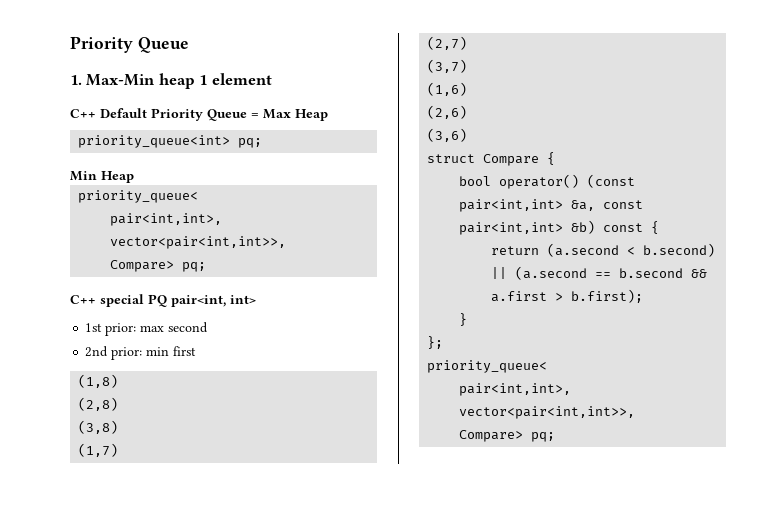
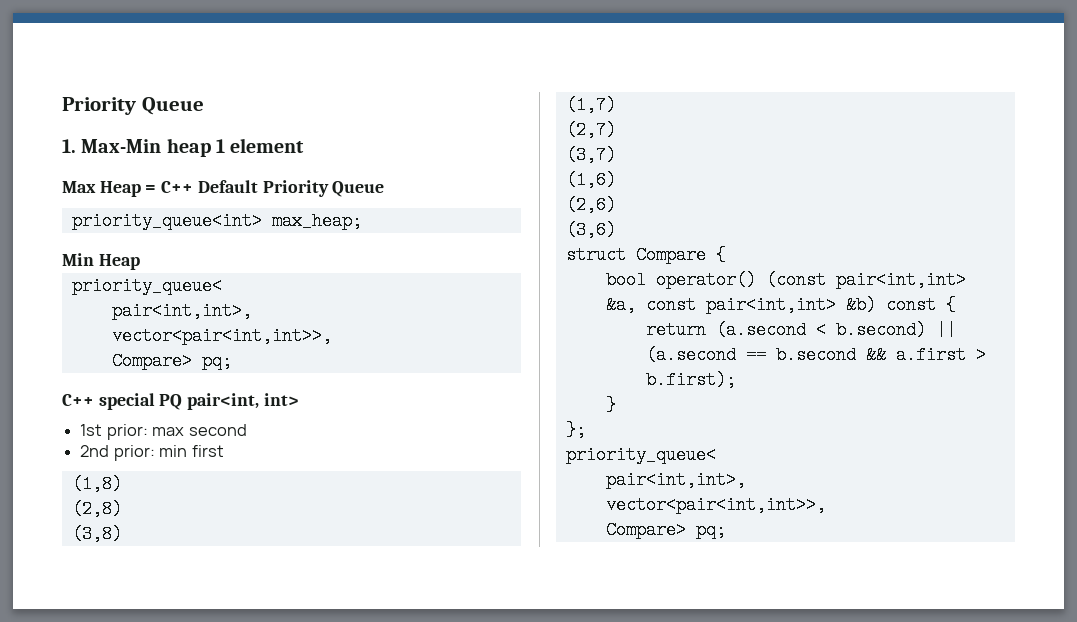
(272, 79) none -> [62,181,157,197] Max Heap =
[251,109,328,121] = Max Heap -> (385, 189) none
[238,138,263,148] pq; -> [271,212,362,230] max_heap;

